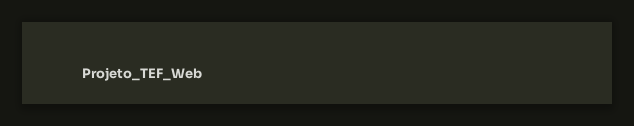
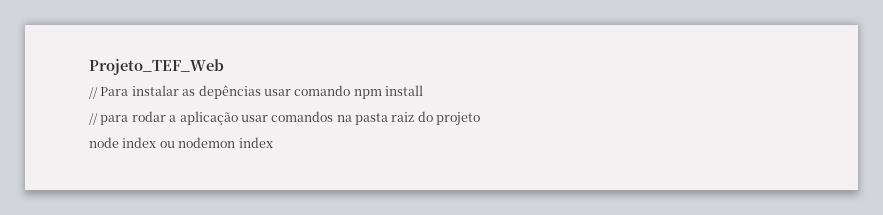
(202, 74) none -> [89,85,423,99] [89,111,481,126] [89,137,273,148] // // Para instalar as depências usar comando npm install // // para rodar a aplicação usar comandos na pasta raiz do projeto // node index ou nodemon index

